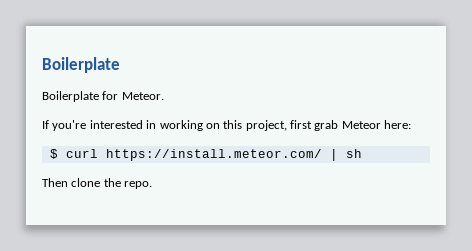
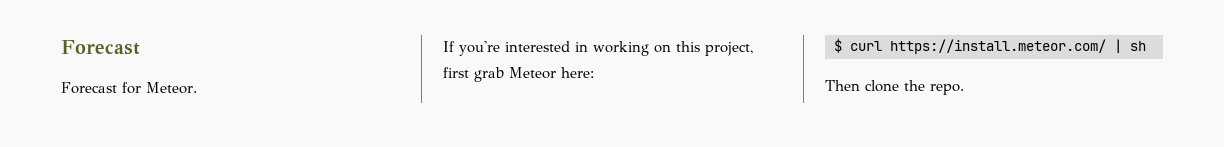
[42,57,120,73] [42,91,99,102] Boilerplate // Boilerplate -> [61,40,140,55] [61,82,117,94] Forecast // Forecast

